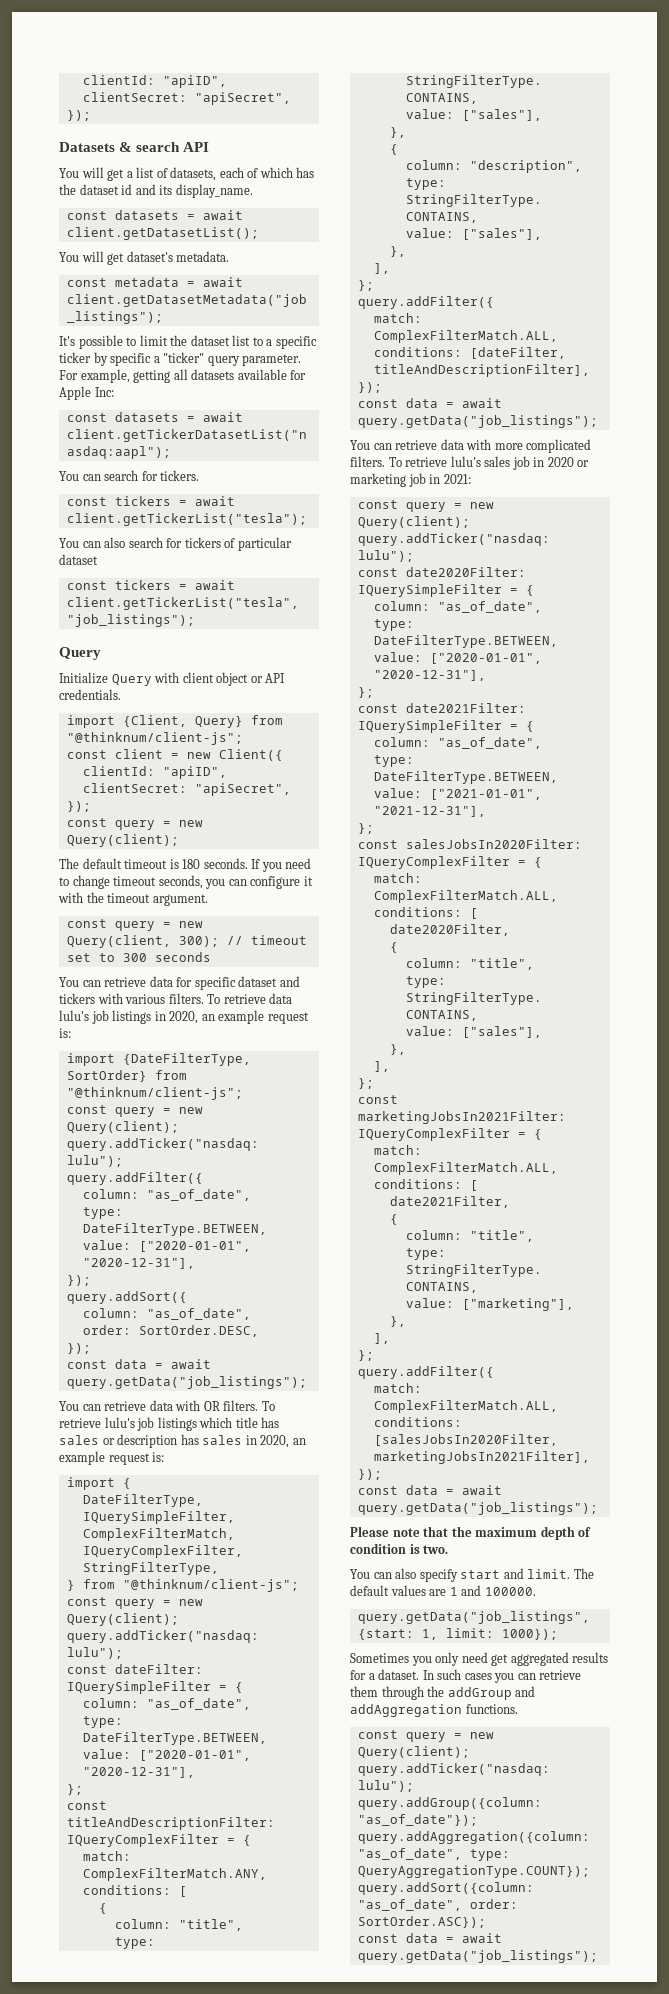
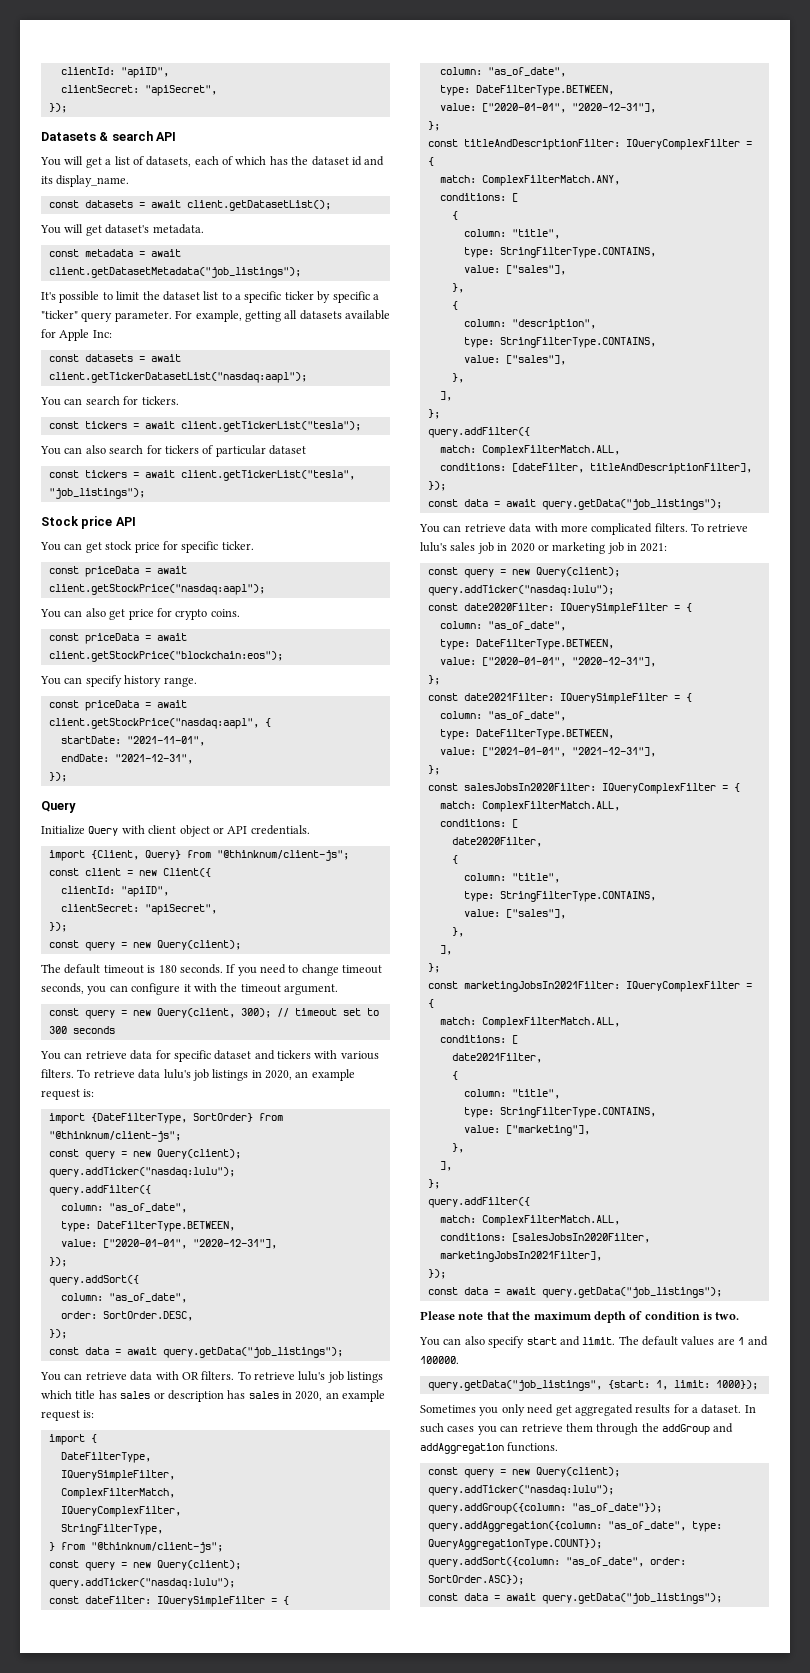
(195, 620) none -> [41,516,136,529] [40,541,254,553] [48,566,187,577] [48,584,265,595] [40,608,240,620] [48,633,187,644] [48,651,283,662] [40,675,197,687] [48,700,187,711] [48,718,271,729] [60,736,205,746] [60,754,193,764] [48,772,67,782] // Stock price API // You can get stock price for specific ticker. // const priceData = await client.getStockPrice("nasdaq:aapl"); // You can also get price for crypto coins. // const priceData = await client.getStockPrice("blockchain:eos"); // You can specify history range. // const priceData = await client.getStockPrice("nasdaq:aapl", { // startDate: "2021-11-01", // endDate: "2021-12-31", // });

